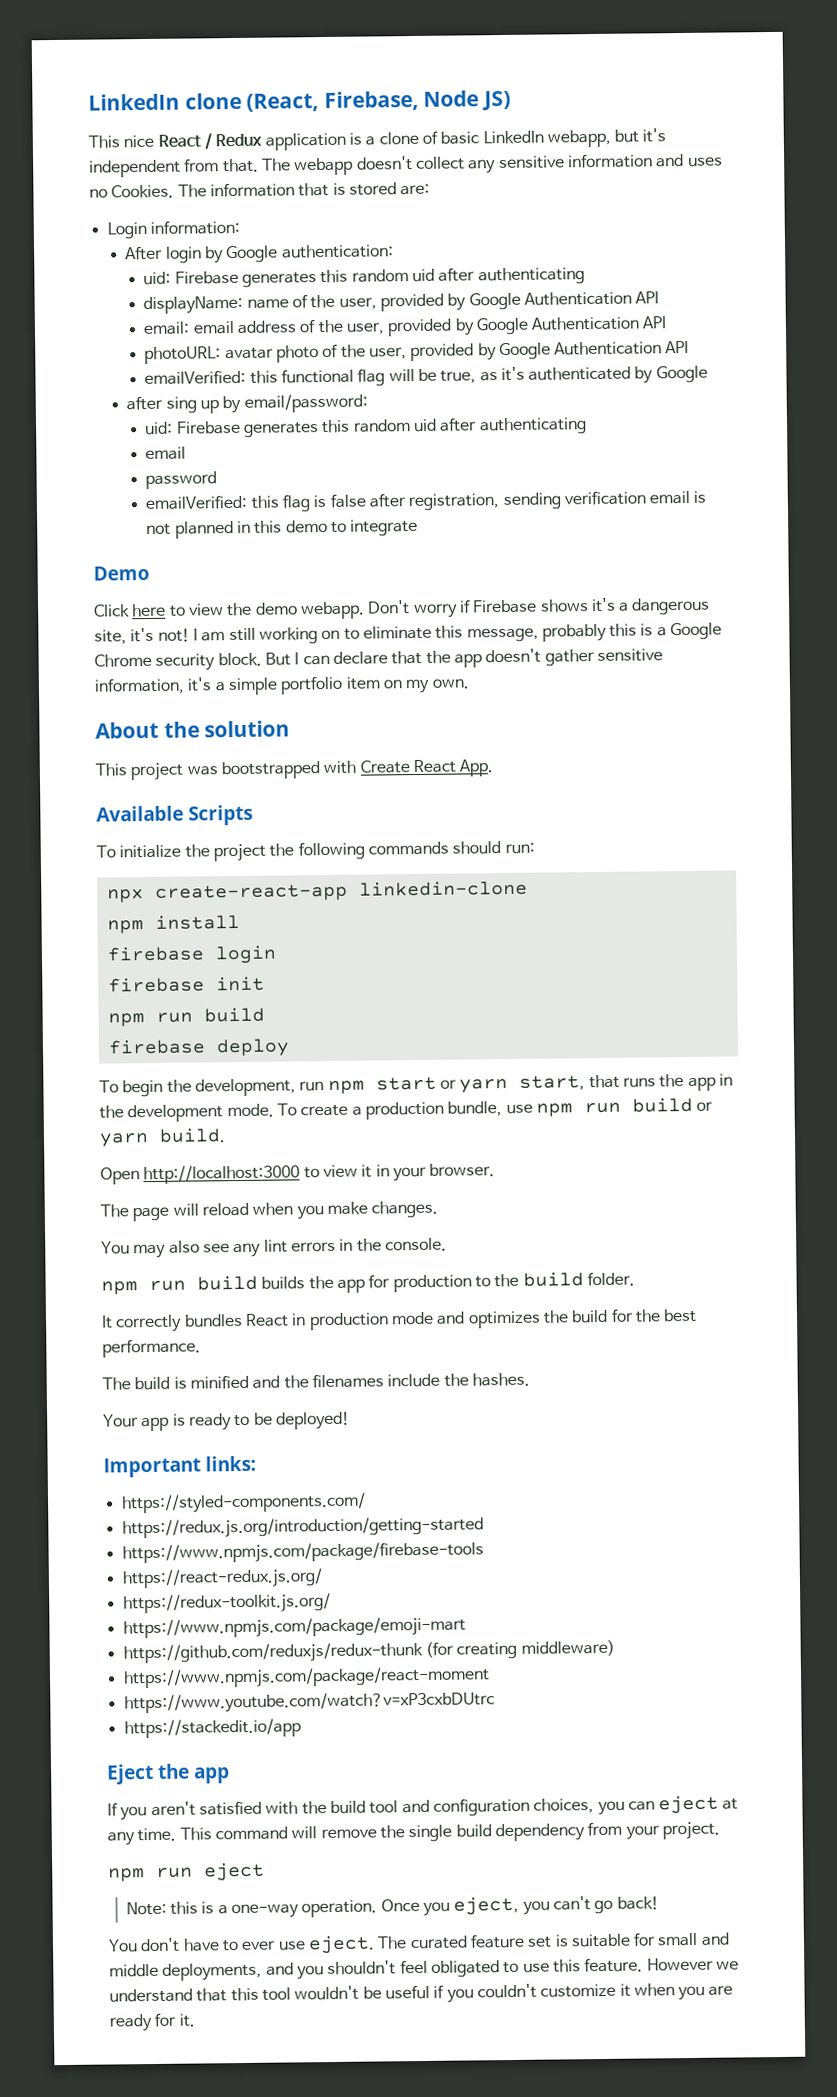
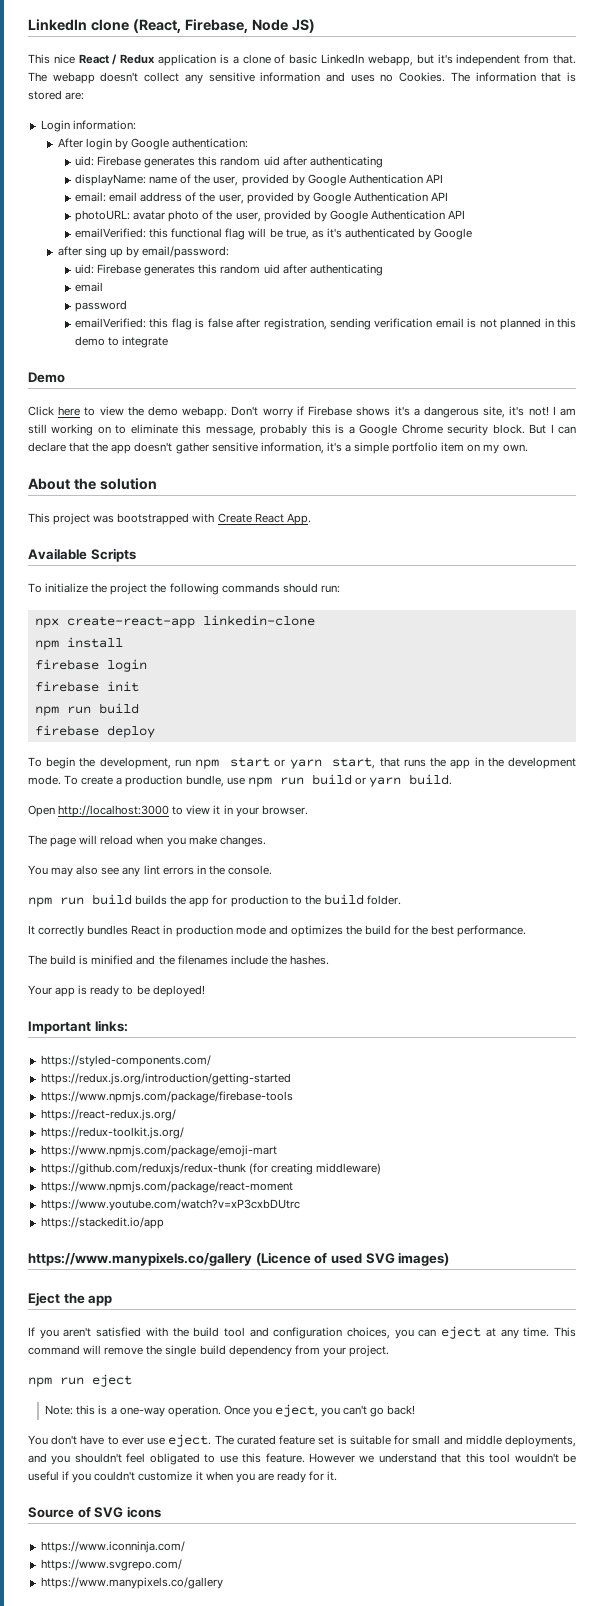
(301, 1728) none -> [28,1252,450,1266] // https://www.manypixels.co/gallery (Licence of used SVG images)
(195, 2020) none -> [28,1506,161,1518] [40,1541,185,1553] [40,1559,182,1571] [40,1577,223,1589] // Source of SVG icons // https://www.iconninja.com/ // https://www.svgrepo.com/ // https://www.manypixels.co/gallery

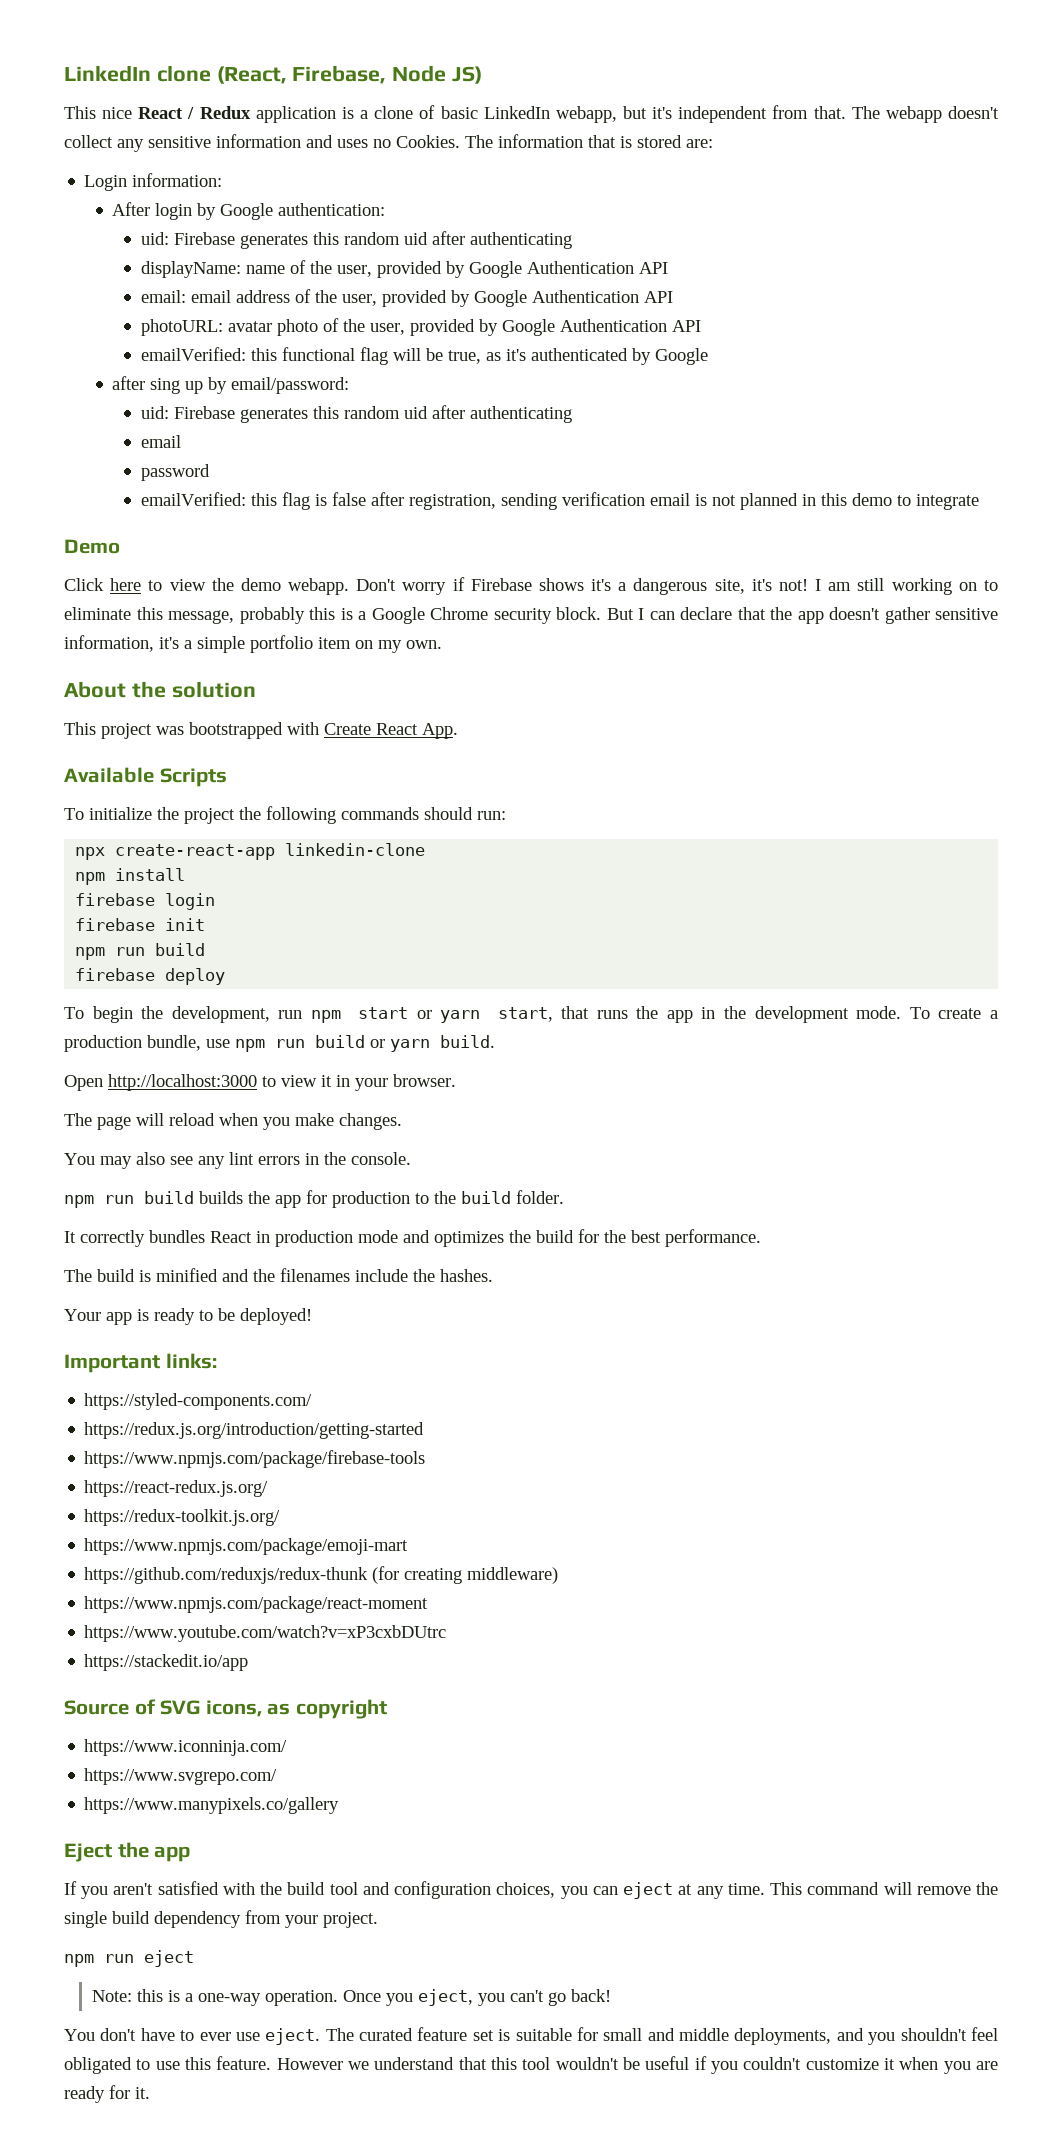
[28,1252,450,1266] https://www.manypixels.co/gallery (Licence of used SVG images) -> [64,1699,387,1719] [84,1739,288,1756] [84,1768,278,1785] [84,1797,340,1814] Source of SVG icons, as copyright // https://www.iconninja.com/ // https://www.svgrepo.com/ // https://www.manypixels.co/gallery
[28,1506,161,1518] [40,1541,185,1553] [40,1559,182,1571] [40,1577,223,1589] // Source of SVG icons // https://www.iconninja.com/ // https://www.svgrepo.com/ // https://www.manypixels.co/gallery -> (150, 2093) none

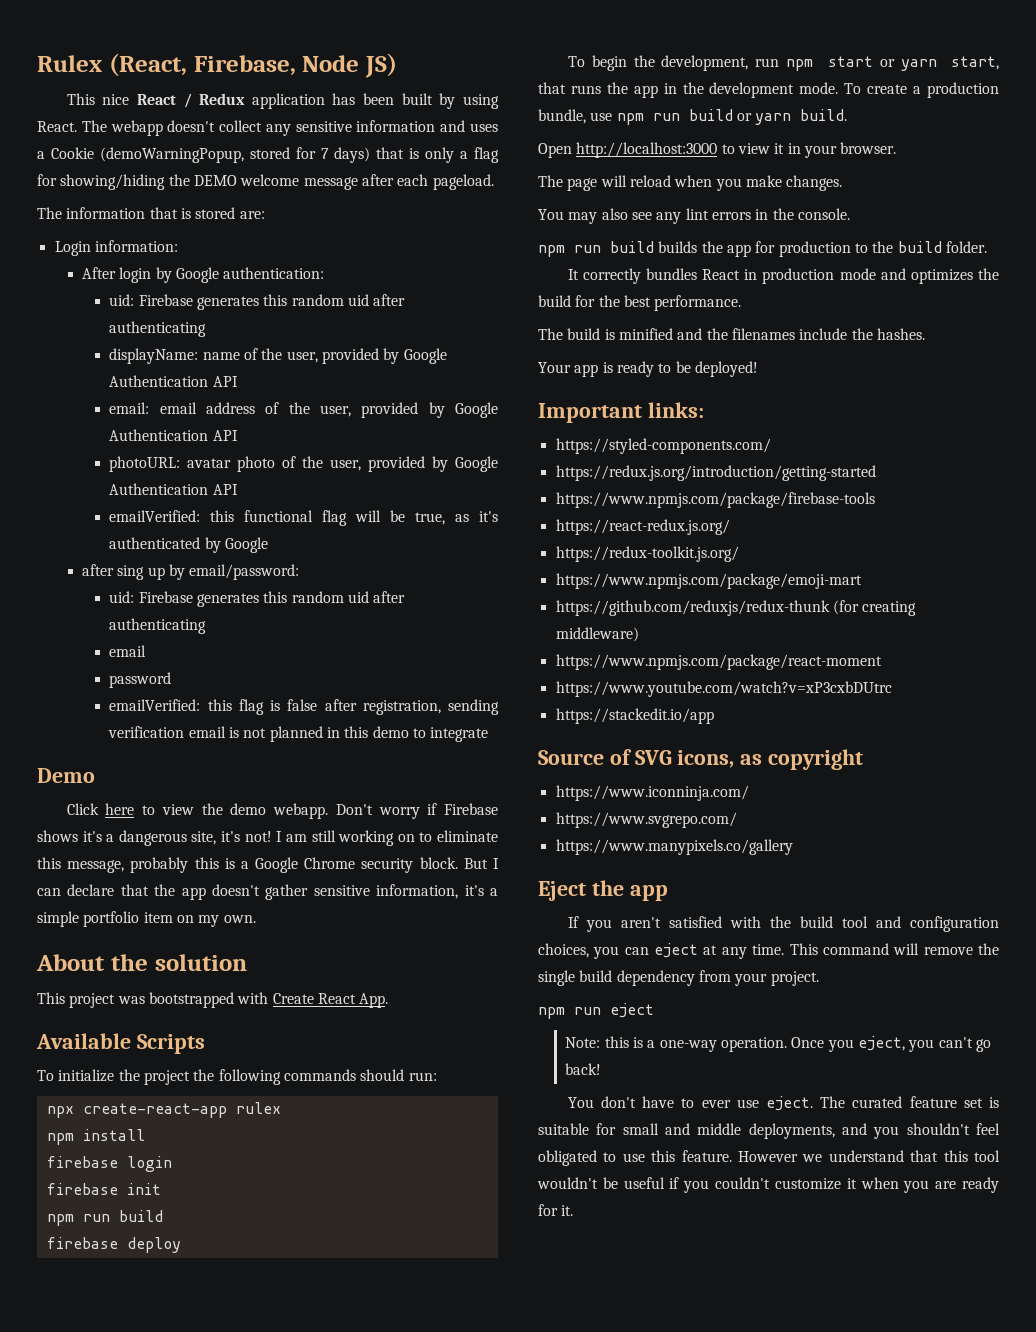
[64,65,211,82] LinkedIn clone -> [37,55,102,72] Rulex
[341,105,846,123] is a clone of basic LinkedIn webapp, but it's independent from that. -> [332,93,499,109] [37,121,77,132] has been built by using React.
[373,135,460,148] no Cookies. -> [37,147,500,163] [37,174,494,190] a Cookie (demoWarningPopup, stored for 7 days) that is only a flag for showing/hiding the DEMO welcome message after each pageload. //
[285,843,426,856] linkedin-clone -> [235,1102,281,1114] rulex

